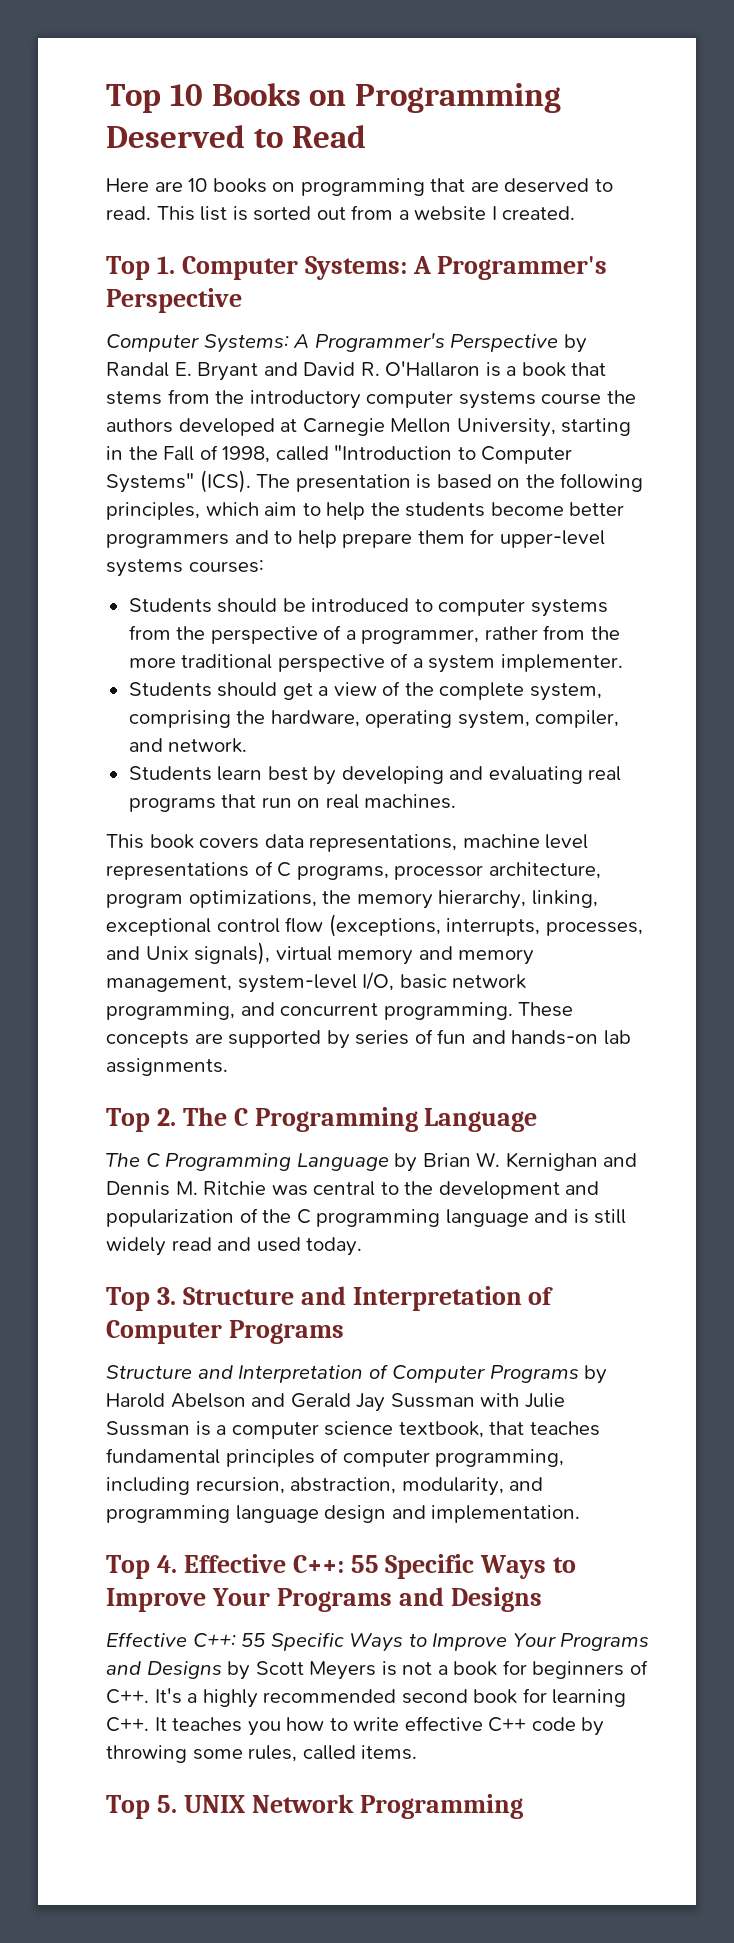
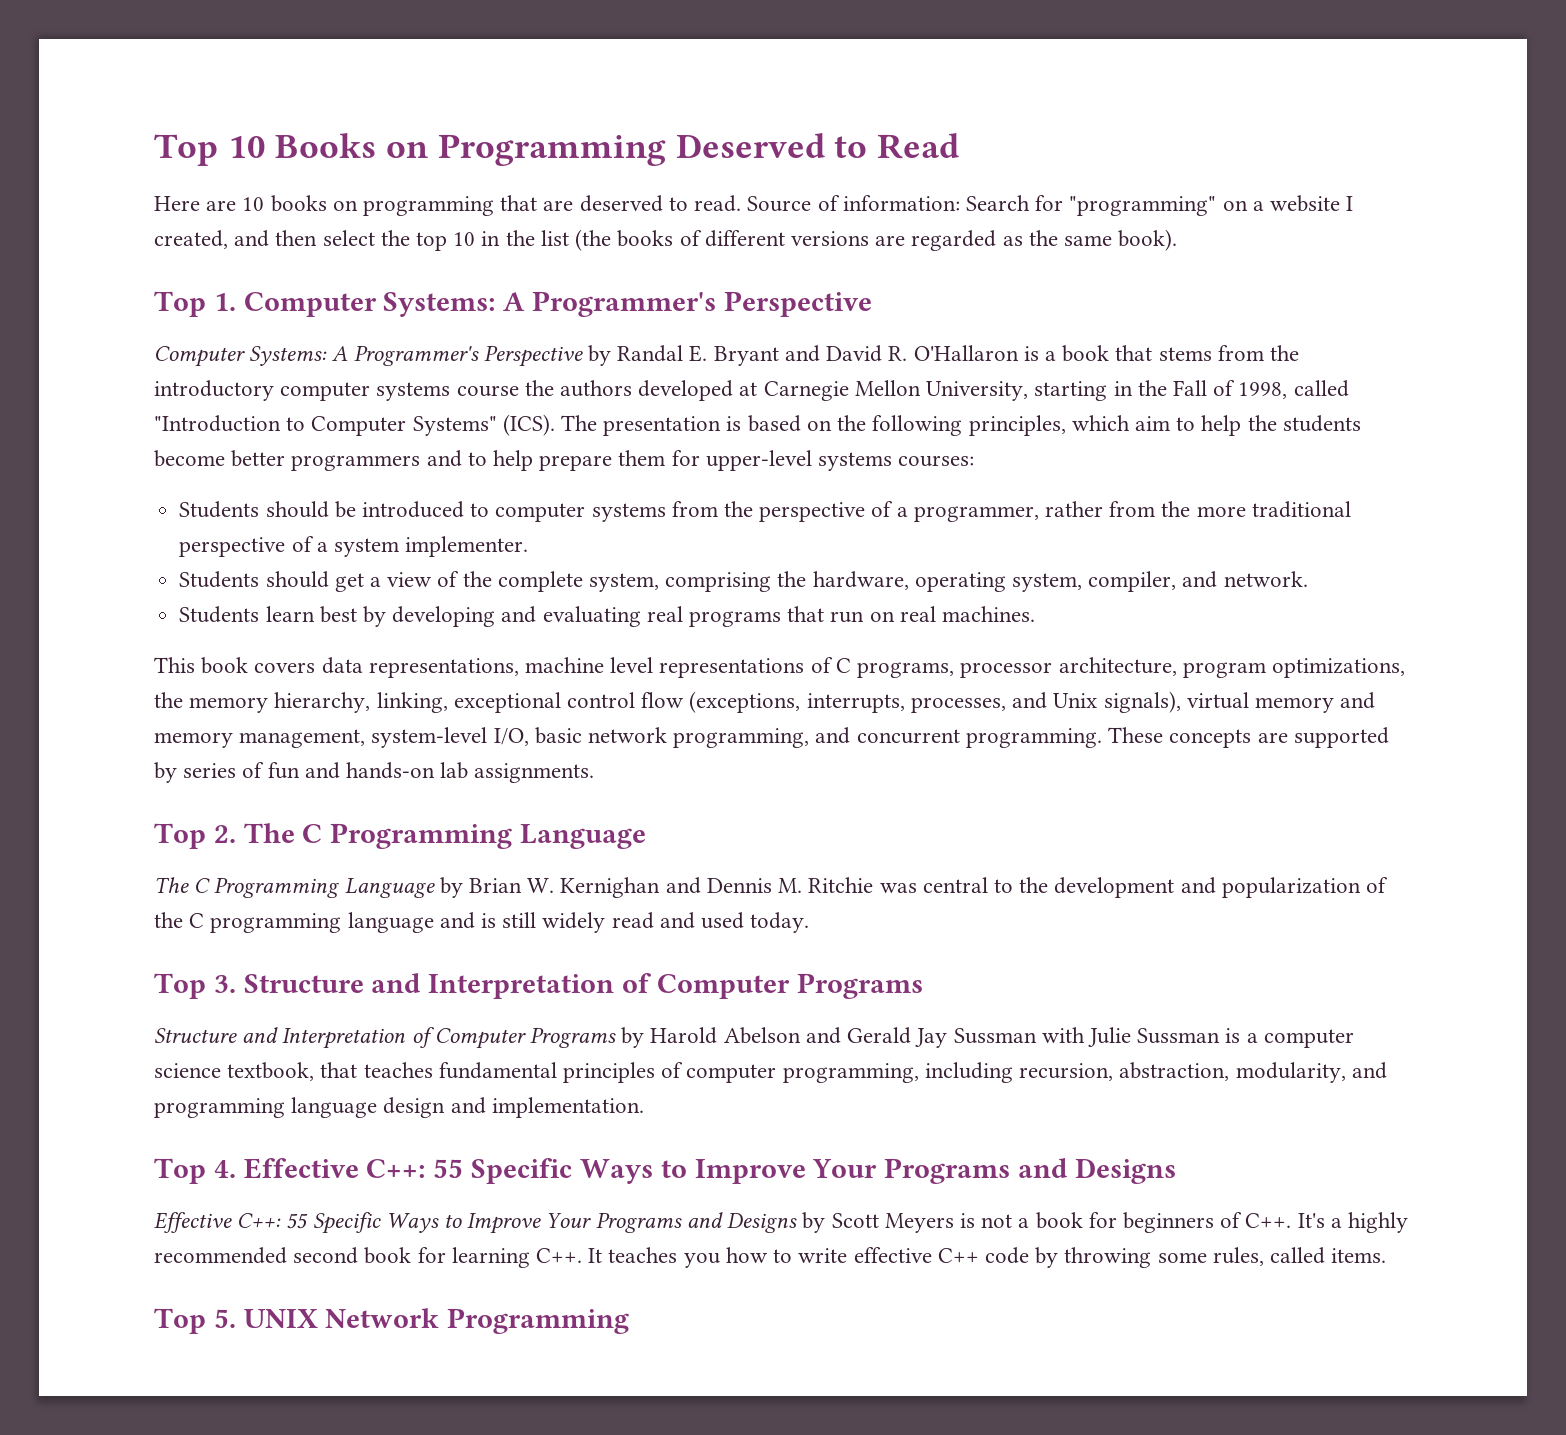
[156,205,576,221] This list is sorted out from a website I created. -> [747,195,1354,216] [154,229,1178,251] Source of information: Search for "programming" on a website I created, and then select the top 10 in the list (the books of different versions are regarded as the same book).

